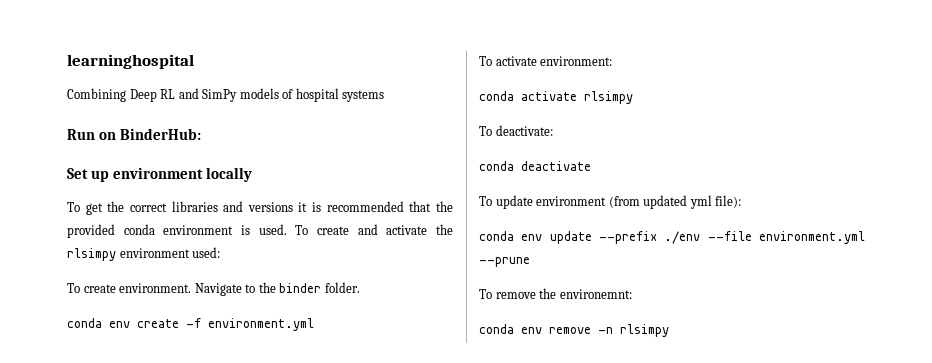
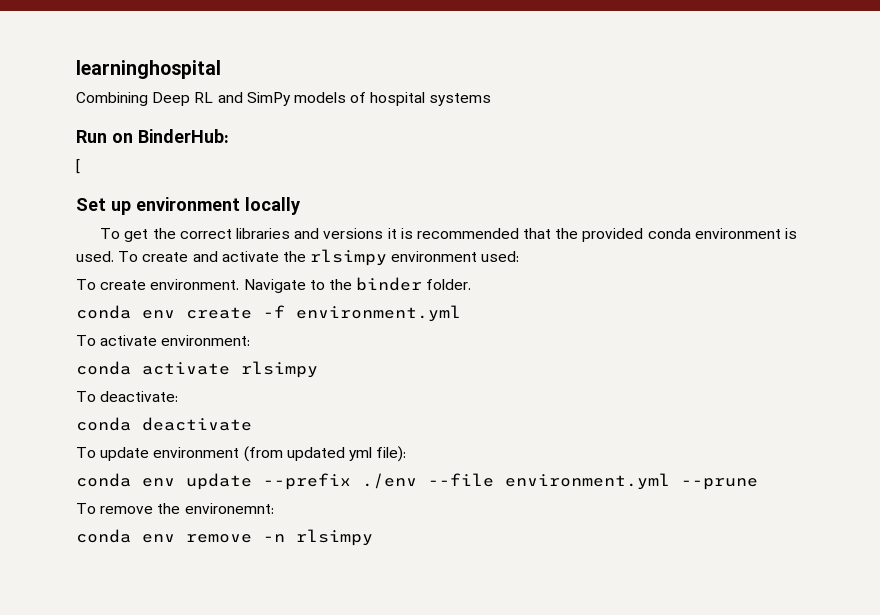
(202, 134) none -> [76,159,80,174] // [

